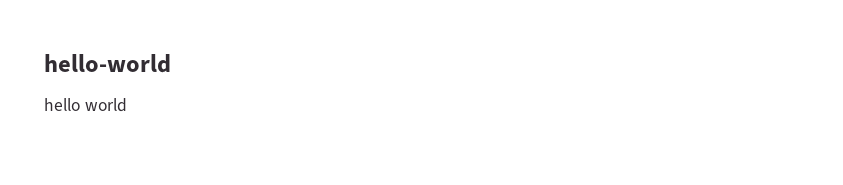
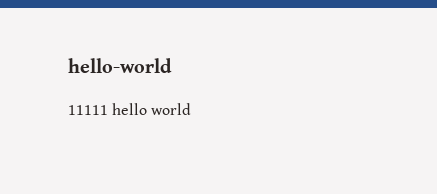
(171, 63) none -> [68,105,108,115] 11111

